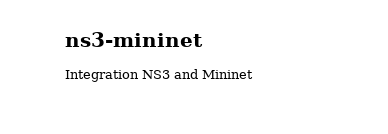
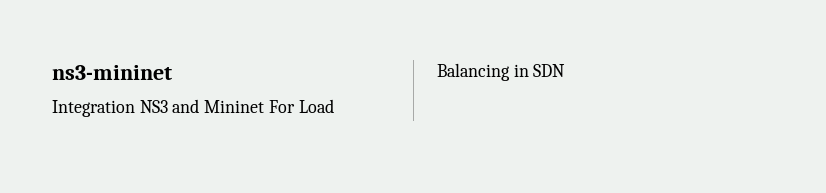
(253, 74) none -> [268,99,334,113] [437,63,566,81] For Load Balancing in SDN

